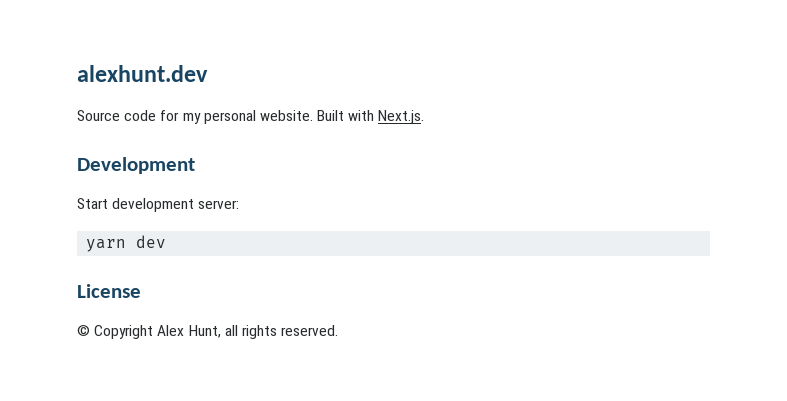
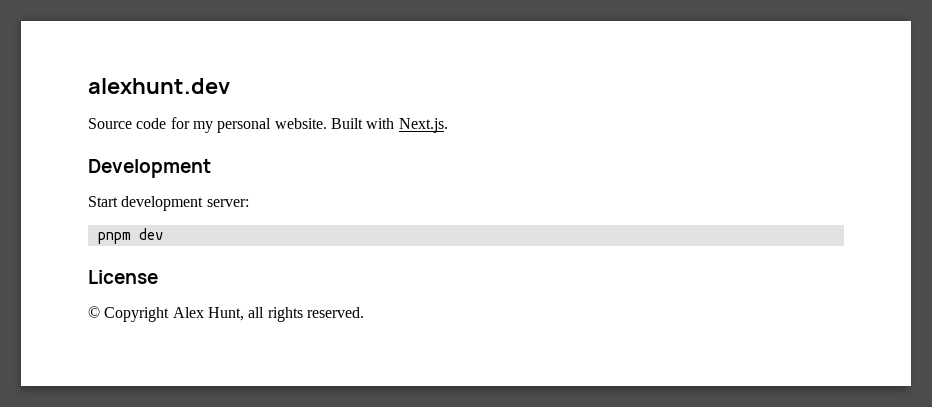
[86,239,127,252] yarn -> [97,232,131,244] pnpm

